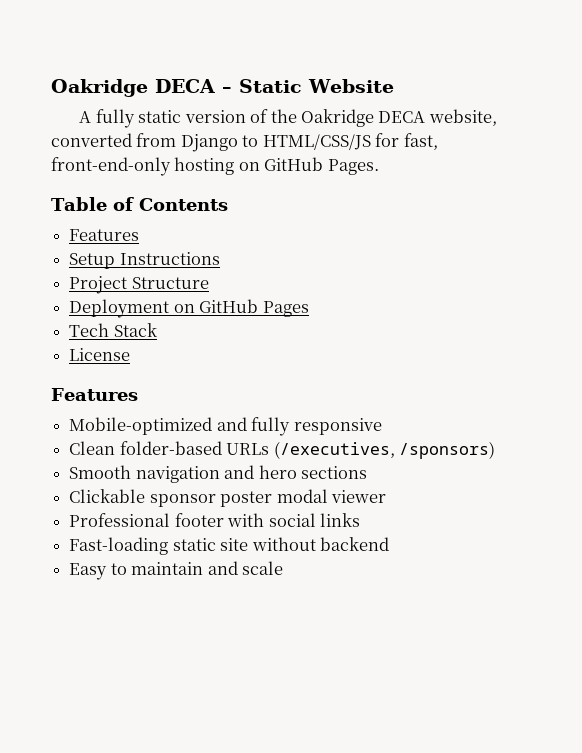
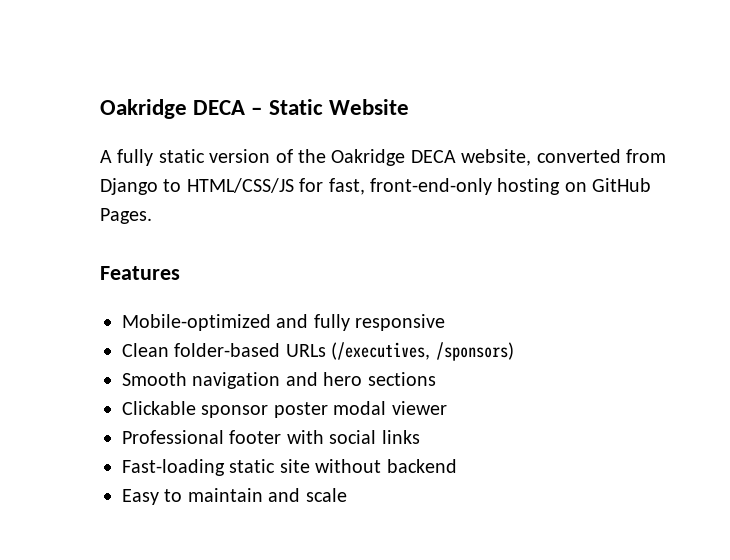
[51,197,228,211] [69,229,140,241] [69,252,220,269] [69,276,209,294] [69,299,309,318] [69,323,157,337] [69,348,131,361] // Table of Contents // Features // Setup Instructions // Project Structure // Deployment on GitHub Pages // Tech Stack // License -> (152, 216) none

